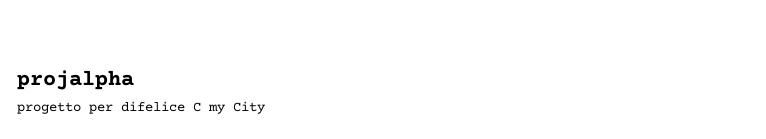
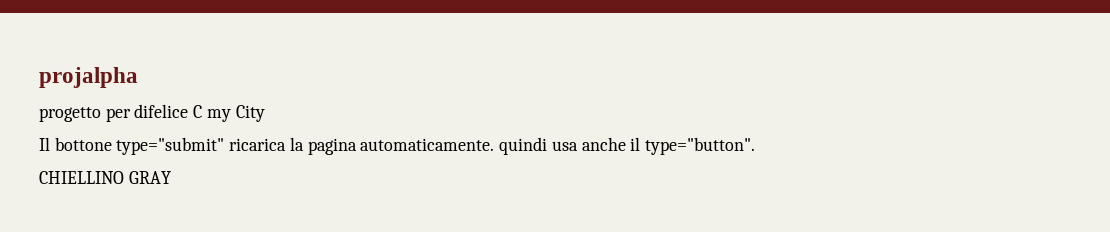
(266, 107) none -> [39,137,755,155] [39,171,171,184] // Il bottone type="submit" ricarica la pagina automaticamente. quindi usa anche il type="button". // CHIELLINO GRAY

